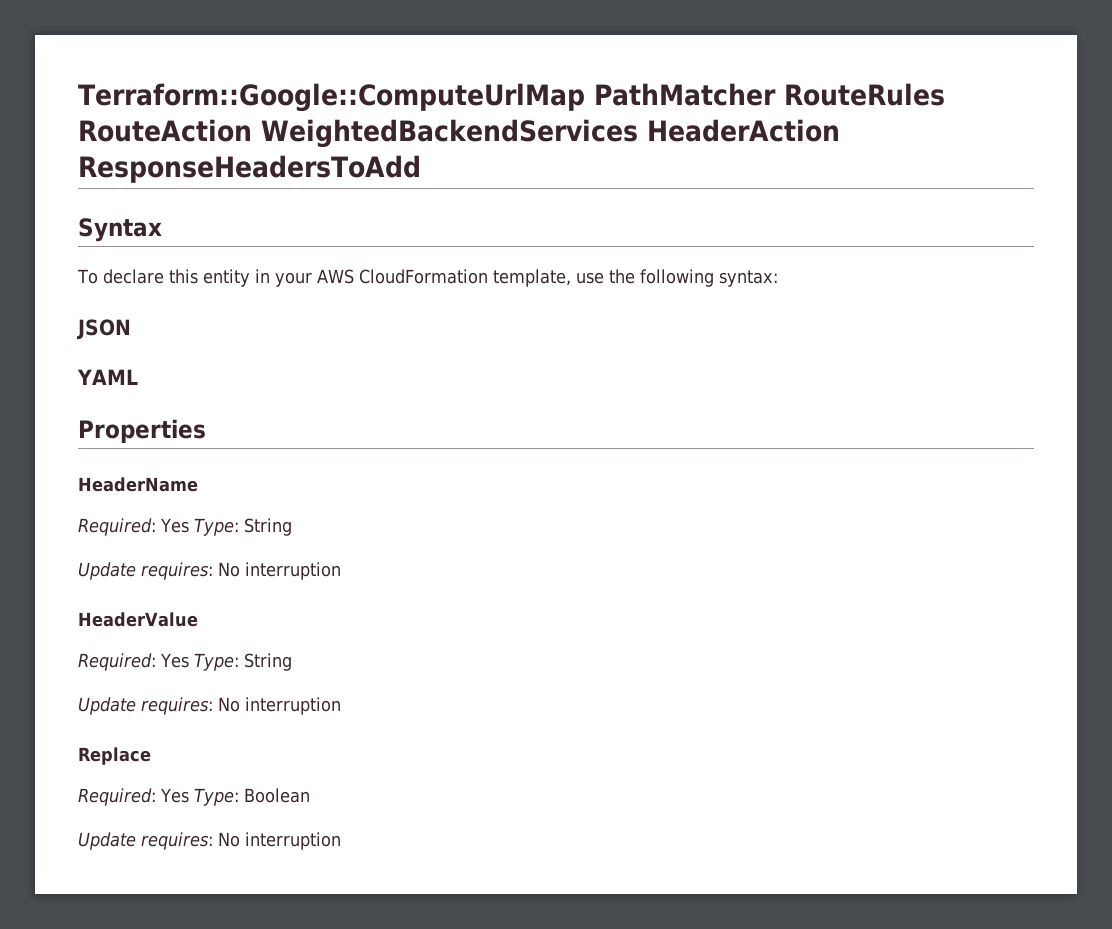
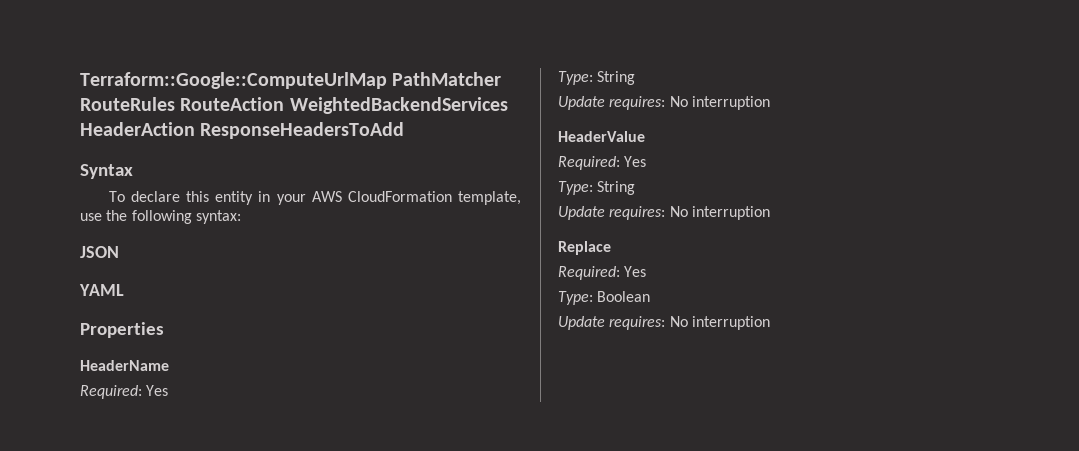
(189, 525) none -> (169, 390) //
(189, 660) none -> (647, 161) //
(189, 795) none -> (647, 271) //

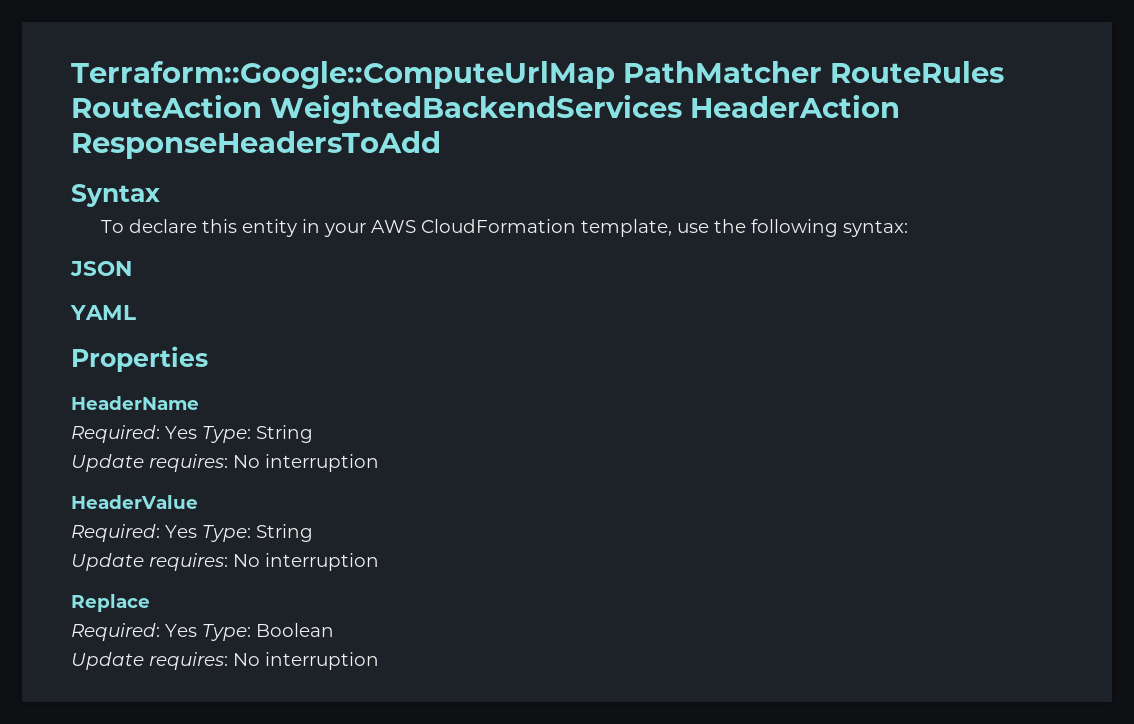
(169, 390) // -> (197, 432) none
(647, 161) // -> (197, 531) none
(647, 271) // -> (197, 630) none

